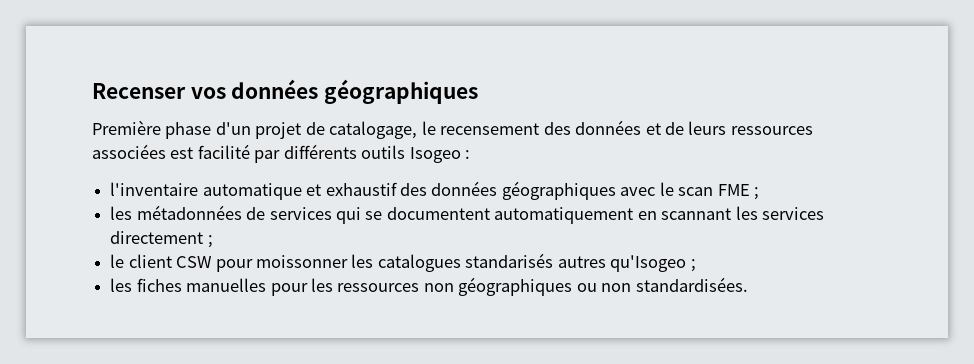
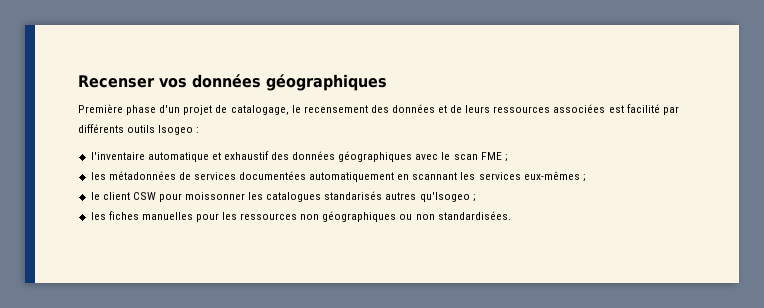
[335,207,490,224] qui se documentent -> [239,171,307,180] documentées
[110,231,204,244] directement -> [523,171,580,180] eux-mêmes

